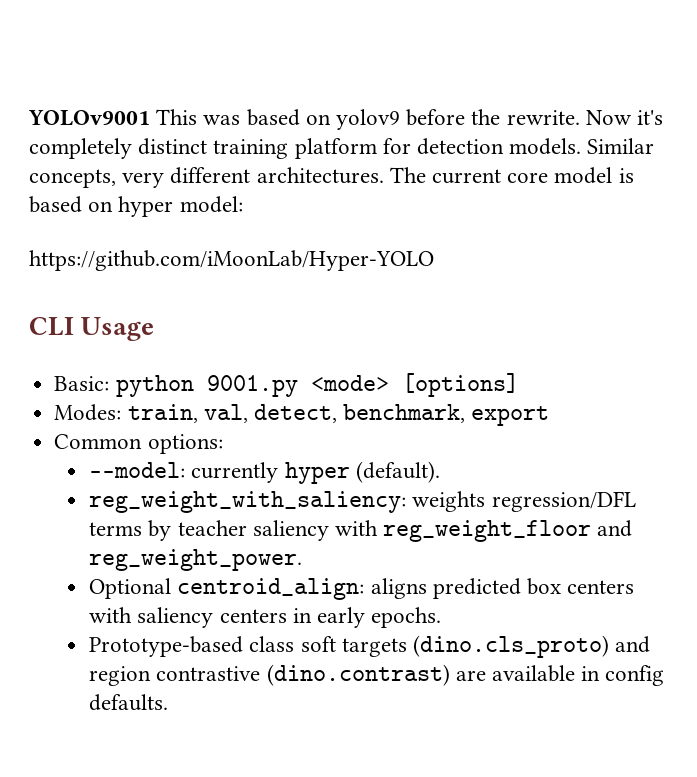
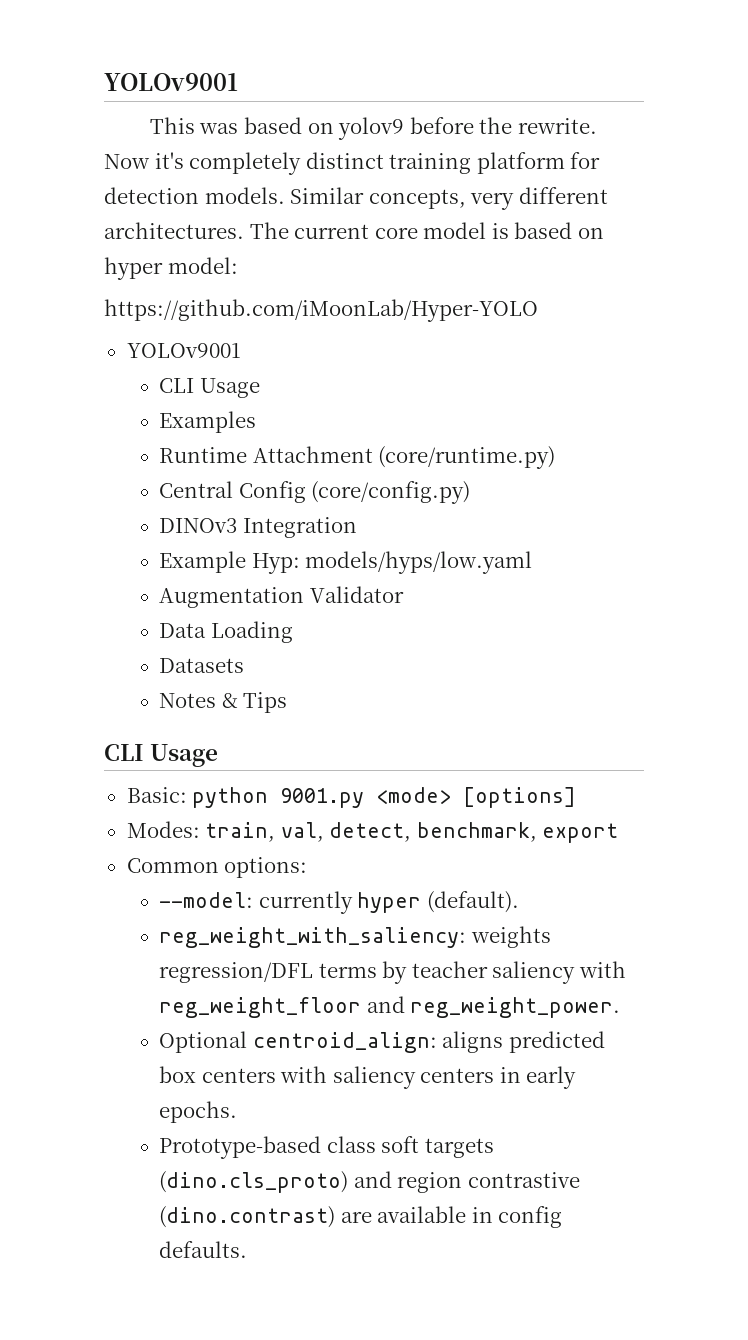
[28,110,150,126] YOLOv9001 -> [104,73,238,91] YOLOv9001 //
(434, 260) none -> [126,343,241,358] [159,378,260,398] [159,411,257,433] [159,446,556,469] [159,481,471,504] [159,517,357,538] [159,551,533,574] [159,586,404,608] [159,621,293,643] [159,658,245,673] [159,692,288,713] // YOLOv9001 // CLI Usage // Examples // Runtime Attachment (core/runtime.py) // Central Config (core/config.py) // DINOv3 Integration // Example Hyp: models/hyps/low.yaml // Augmentation Validator // Data Loading // Datasets // Notes & Tips

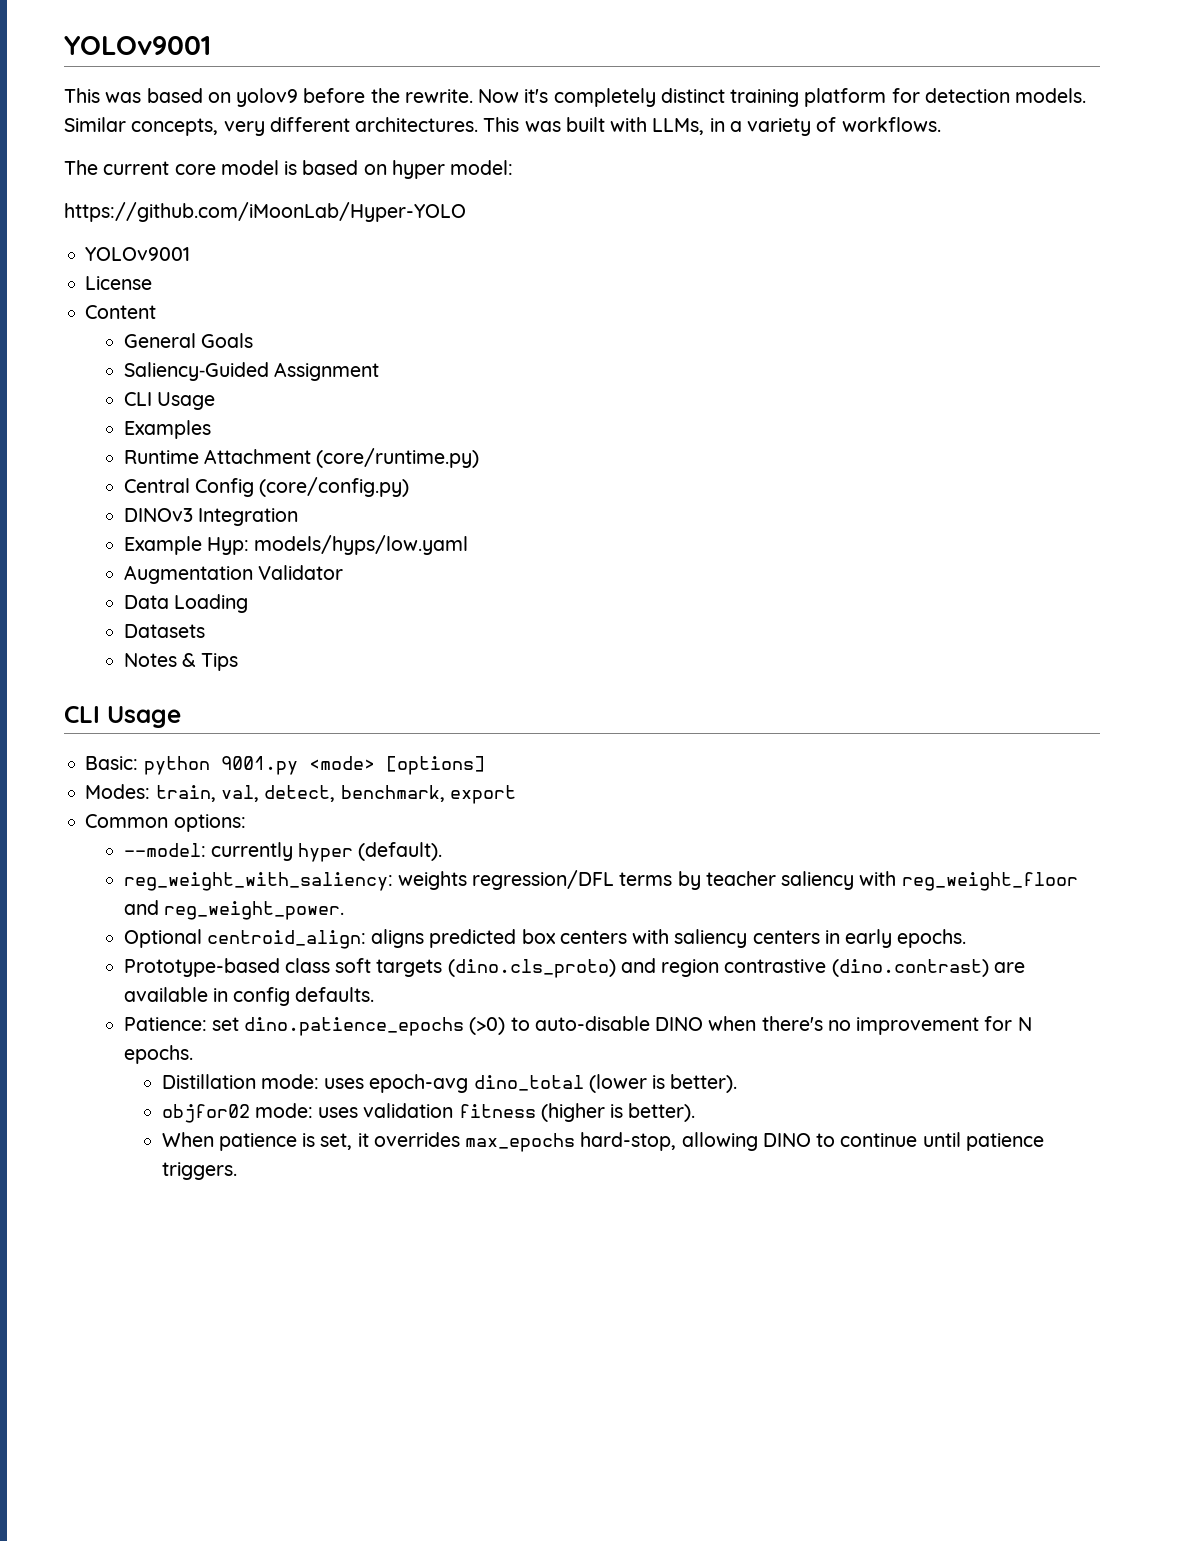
(244, 230) none -> [483,117,941,136] This was built with LLMs, in a variety of workflows. //
(241, 350) none -> [85,276,153,290] [85,305,157,319] [123,333,253,348] [123,362,379,381] // License // Content // General Goals // Saliency‑Guided Assignment
(248, 1249) none -> [123,1016,1032,1036] [123,1045,193,1064] [161,1074,738,1093] [161,1103,696,1123] [161,1132,1045,1152] [161,1162,237,1180] // Patience: set dino.patience_epochs (>0) to auto-disable DINO when there's no improvement for N epochs. // Distillation mode: uses epoch-avg dino_total (lower is better). // objfor02 mode: uses validation fitness (higher is better). // When patience is set, it overrides max_epochs hard-stop, allowing DINO to continue until patience triggers.

